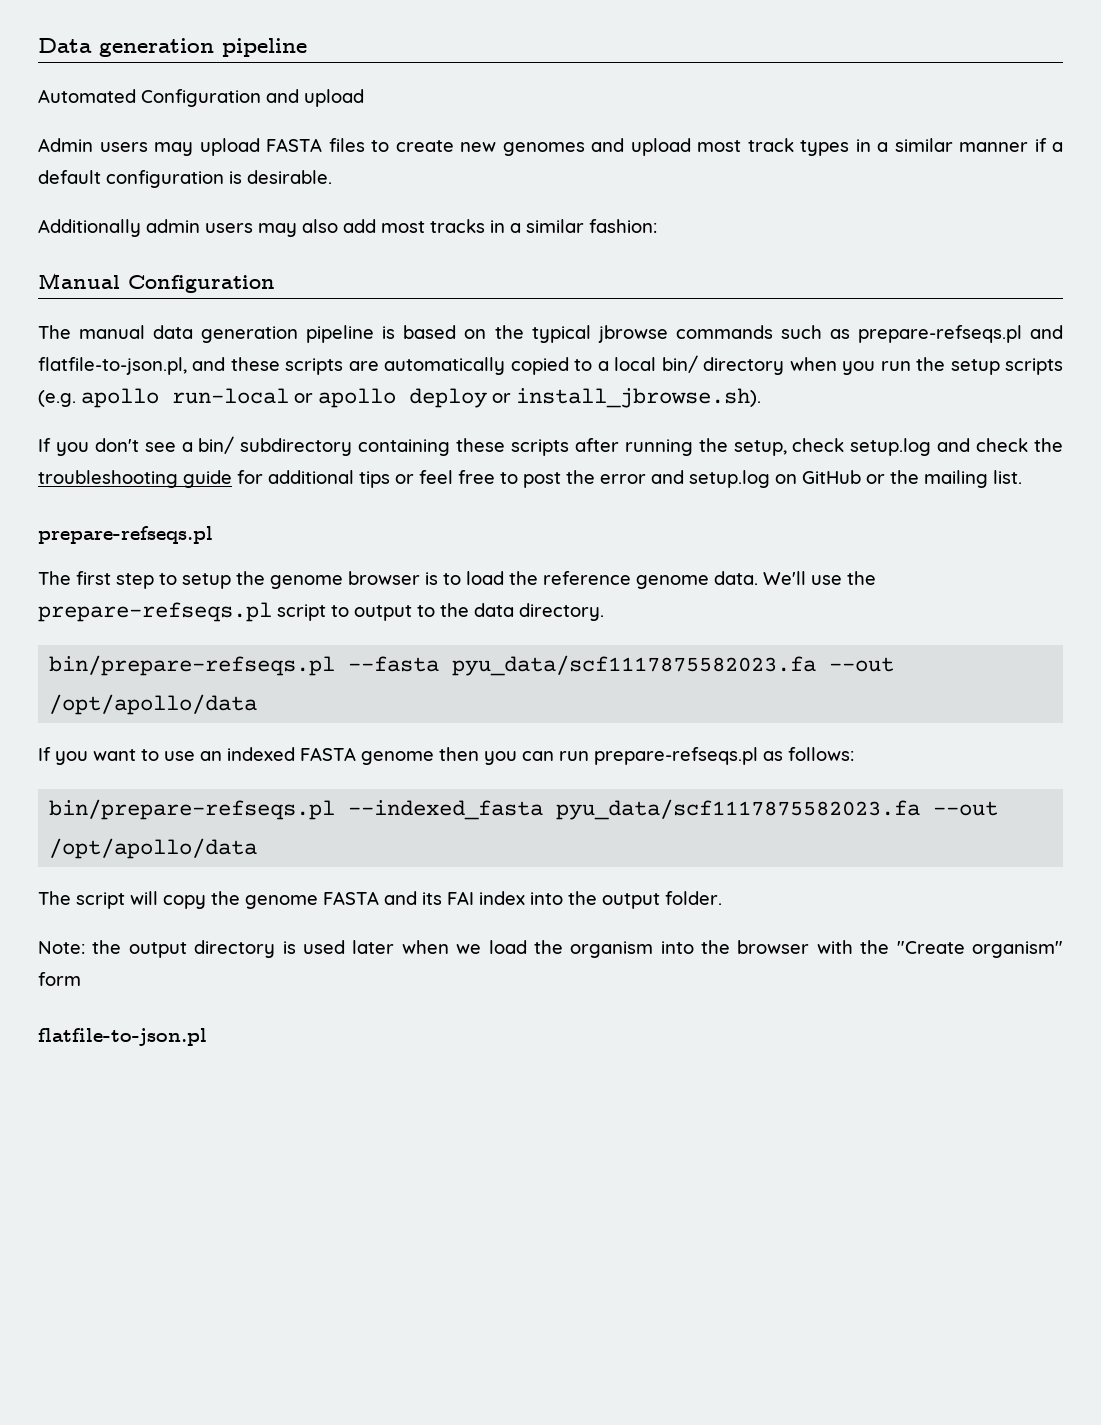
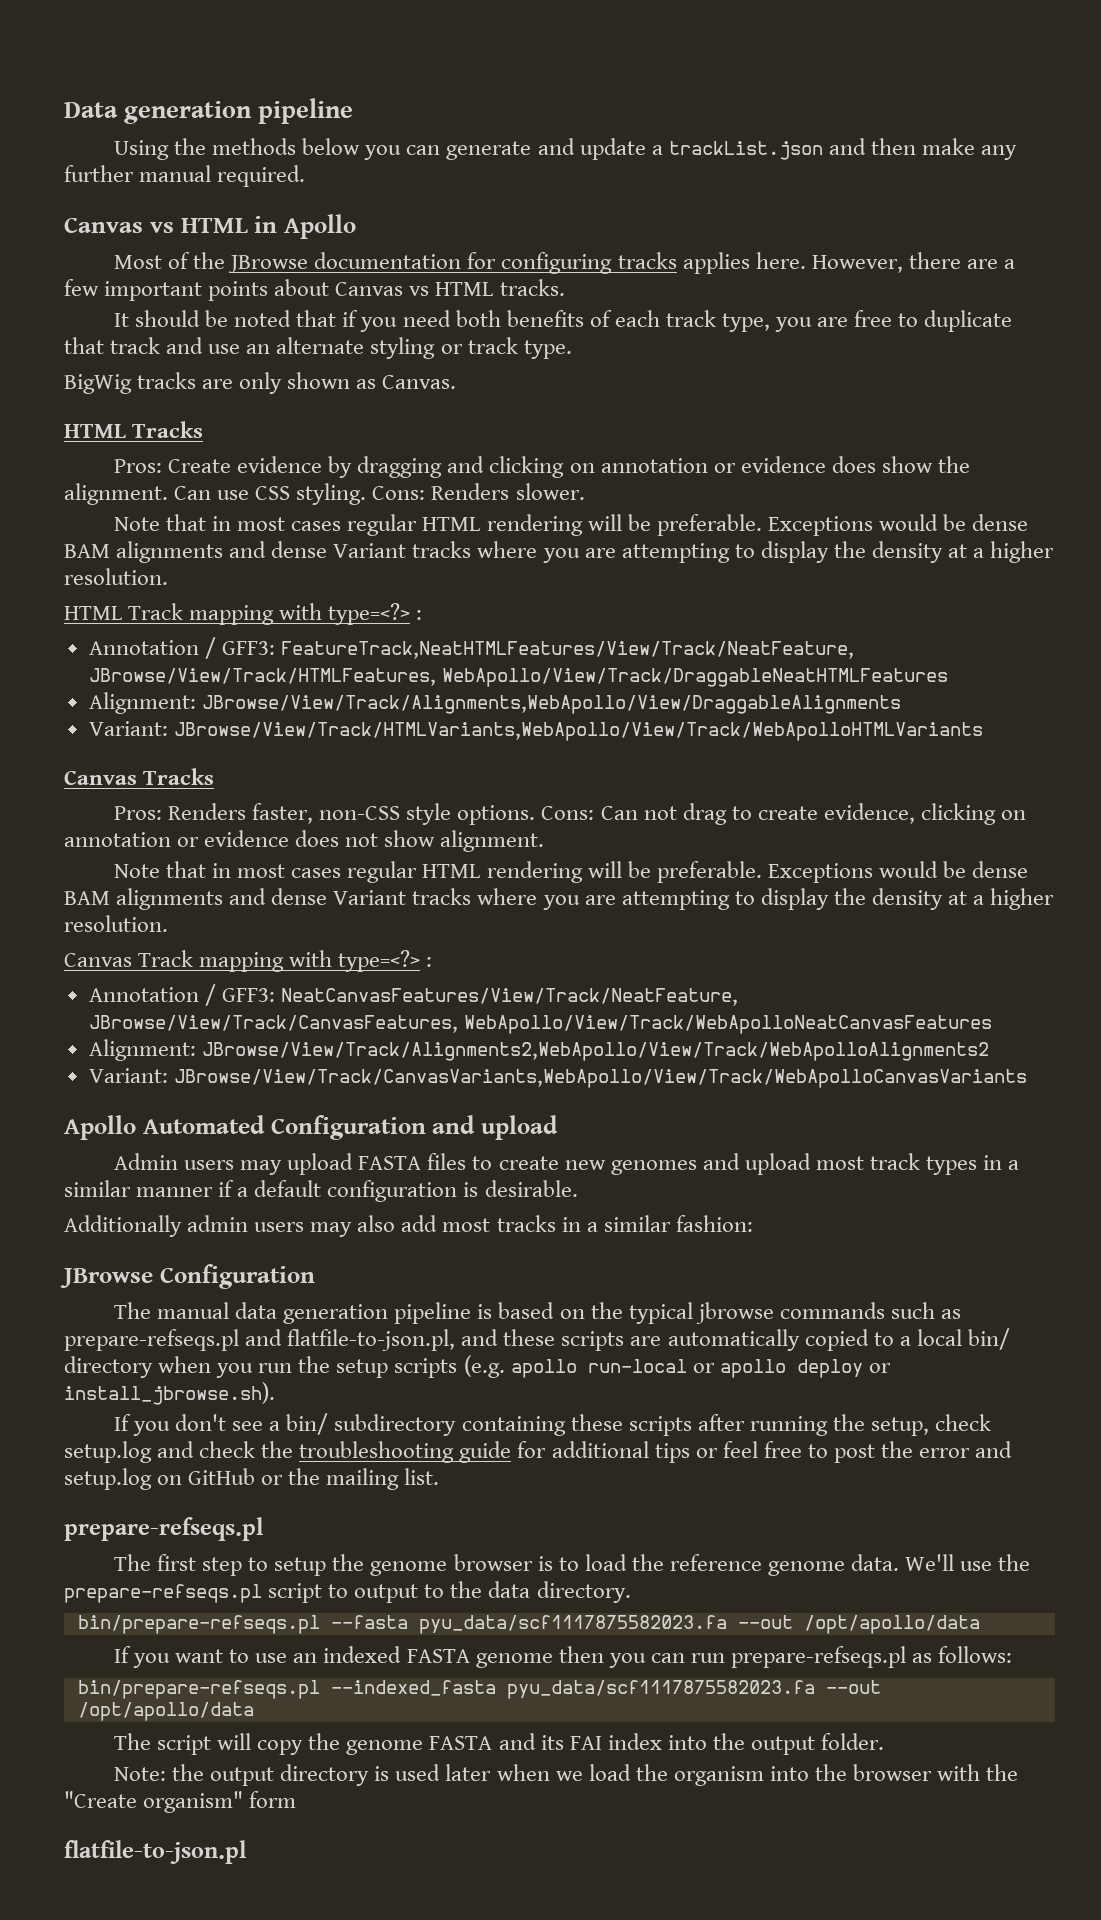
(307, 47) none -> [113,138,1018,160] [64,165,306,187] [64,214,356,239] [113,252,1015,274] [64,279,565,301] [113,310,1013,332] [64,337,572,359] [64,372,457,394] [64,421,204,438] [113,456,970,478] [64,483,585,505] [113,514,1029,536] [64,541,1055,563] [64,568,168,585] [64,603,423,625] [88,637,854,659] [88,668,948,687] [88,692,901,714] [88,721,983,741] [64,768,215,785] [113,803,1027,825] [64,830,545,852] [113,861,1029,883] [64,888,1055,910] [64,915,168,932] [64,950,433,972] [88,984,738,1006] [88,1015,992,1034] [88,1039,989,1061] [88,1068,1027,1088] [64,1115,136,1140] Using the methods below you can generate and update a trackList.json and then make any further manual required. // Canvas vs HTML in Apollo // Most of the JBrowse documentation for configuring tracks applies here. However, there are a few important points about Canvas vs HTML tracks. // It should be noted that if you need both benefits of each track type, you are free to duplicate that track and use an alternate styling or track type. // BigWig tracks are only shown as Canvas. // HTML Tracks // Pros: Create evidence by dragging and clicking on annotation or evidence does show the alignment. Can use CSS styling. Cons: Renders slower. // Note that in most cases regular HTML rendering will be preferable. Exceptions would be dense BAM alignments and dense Variant tracks where you are attempting to display the density at a higher resolution. // HTML Track mapping with type=<?> : // Annotation / GFF3: FeatureTrack,NeatHTMLFeatures/View/Track/NeatFeature, JBrowse/View/Track/HTMLFeatures, WebApollo/View/Track/DraggableNeatHTMLFeatures // Alignment: JBrowse/View/Track/Alignments,WebApollo/View/DraggableAlignments // Variant: JBrowse/View/Track/HTMLVariants,WebApollo/View/Track/WebApolloHTMLVariants // Canvas Tracks // Pros: Renders faster, non-CSS style options. Cons: Can not drag to create evidence, clicking on annotation or evidence does not show alignment. // Note that in most cases regular HTML rendering will be preferable. Exceptions would be dense BAM alignments and dense Variant tracks where you are attempting to display the density at a higher resolution. // Canvas Track mapping with type=<?> : // Annotation / GFF3: NeatCanvasFeatures/View/Track/NeatFeature, JBrowse/View/Track/CanvasFeatures, WebApollo/View/Track/WebApolloNeatCanvasFeatures // Alignment: JBrowse/View/Track/Alignments2,WebApollo/View/Track/WebApolloAlignments2 // Variant: JBrowse/View/Track/CanvasVariants,WebApollo/View/Track/WebApolloCanvasVariants // Apollo
[38,273,120,289] Manual -> [60,1268,153,1288] JBrowse

